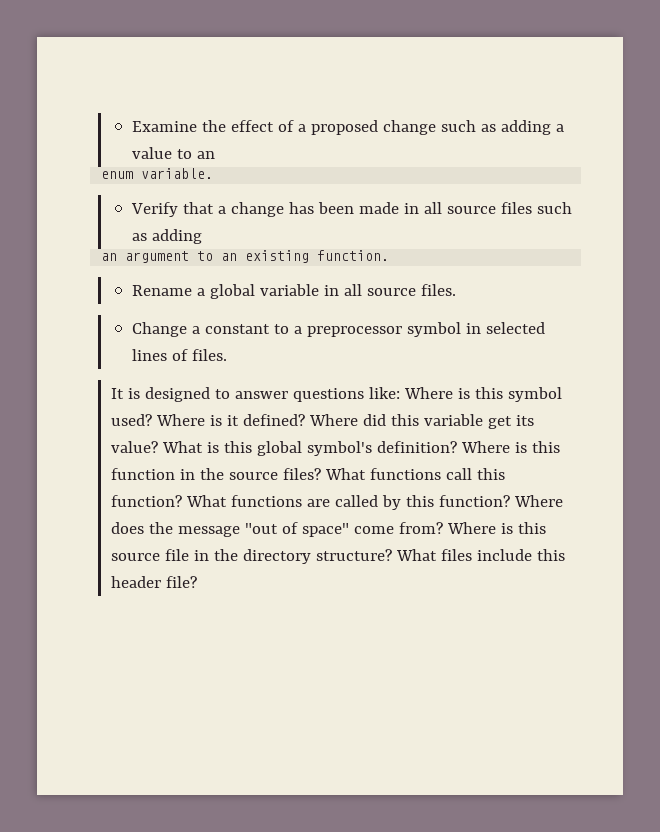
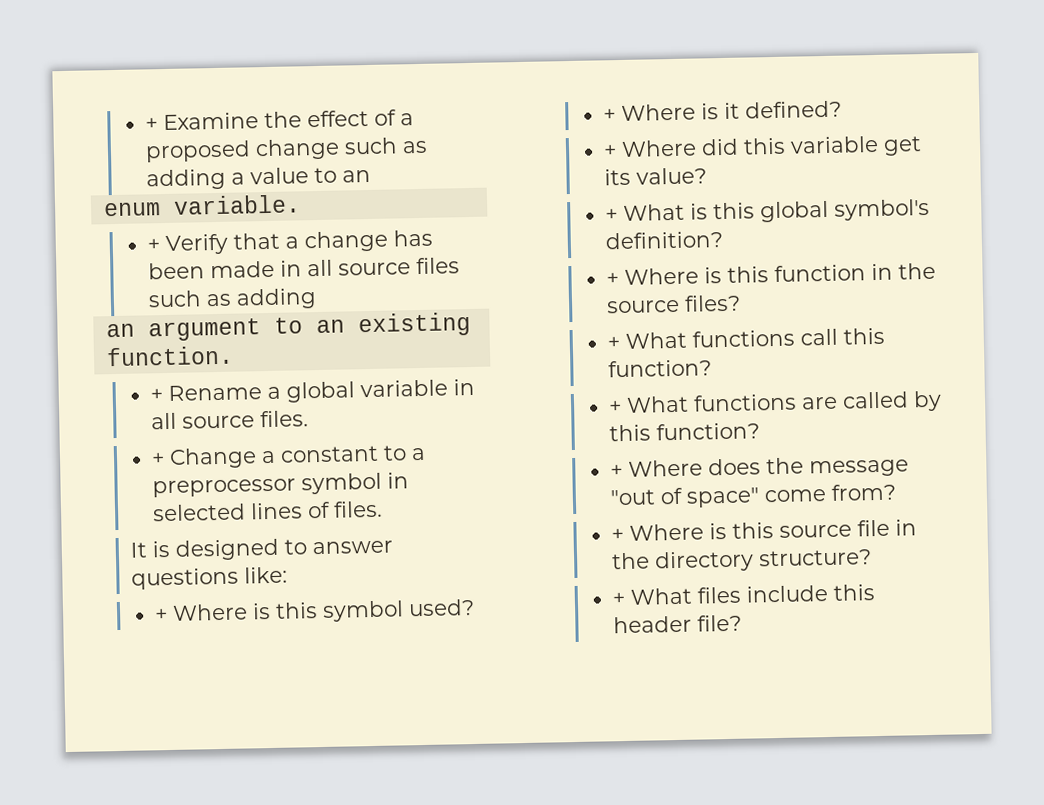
(131, 126) none -> [145,117,159,131] +
(214, 173) none -> [147,238,161,252] +
(390, 255) none -> [150,388,164,402] +
(456, 290) none -> [151,452,166,466] +
(401, 393) none -> [154,608,169,622] // +
(153, 420) none -> [603,108,617,122] // +
(306, 420) none -> [603,144,618,158] // +
(159, 447) none -> [605,208,619,222] // +
(458, 447) none -> [606,272,620,286] // +
(322, 474) none -> [607,336,621,350] // +
(183, 501) none -> [608,400,623,414] // +
(511, 501) none -> [610,464,624,478] // +
(444, 528) none -> [611,528,625,542] // +
(393, 555) none -> [612,591,627,606] // +

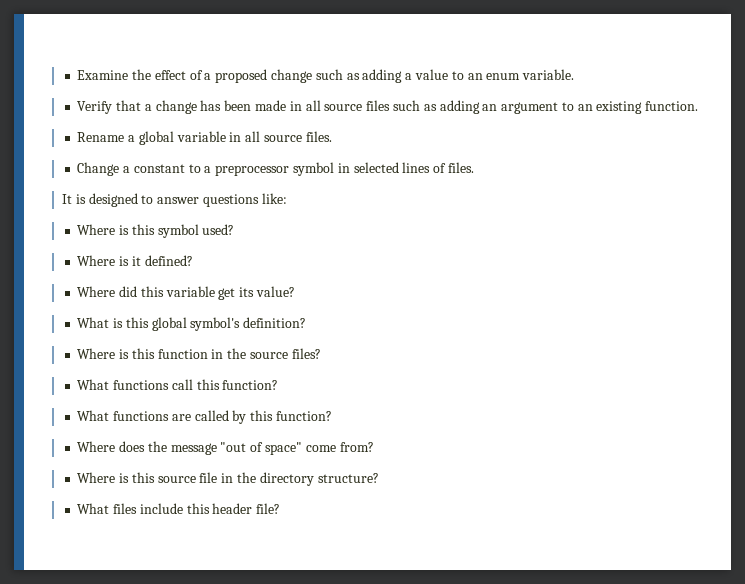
[145,117,159,131] + -> (77, 75) none
(372, 176) // -> (483, 76) none
[147,238,161,252] + -> (575, 74) none
(318, 299) // -> (480, 107) none
[150,388,164,402] + -> (699, 106) none
[151,452,166,466] + -> (332, 136) none
[154,608,169,622] + -> (287, 198) none
[603,108,617,122] + -> (235, 229) none
[603,144,618,158] + -> (193, 260) none
[605,208,619,222] + -> (296, 291) none
[606,272,620,286] + -> (307, 322) none
[607,336,621,350] + -> (321, 353) none
[608,400,623,414] + -> (279, 385) none
[610,464,624,478] + -> (333, 416) none
[611,528,625,542] + -> (374, 447) none
[612,591,627,606] + -> (379, 478) none

